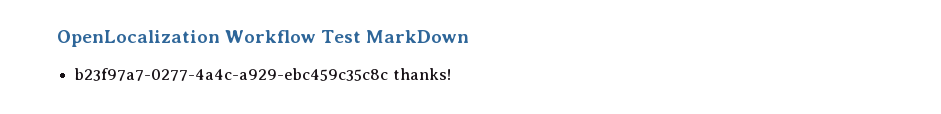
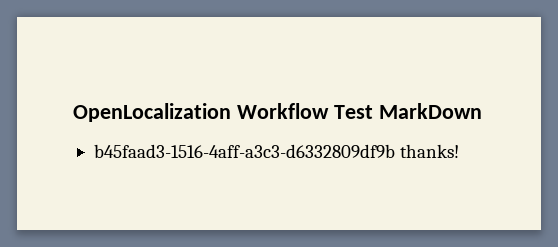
[74,68,389,81] b23f97a7-0277-4a4c-a929-ebc459c35c8c -> [93,144,395,158] b45faad3-1516-4aff-a3c3-d6332809df9b

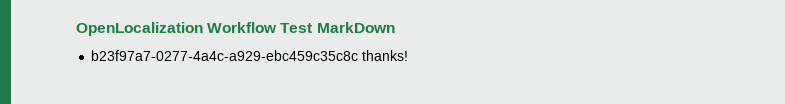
[93,144,395,158] b45faad3-1516-4aff-a3c3-d6332809df9b -> [91,50,359,61] b23f97a7-0277-4a4c-a929-ebc459c35c8c

